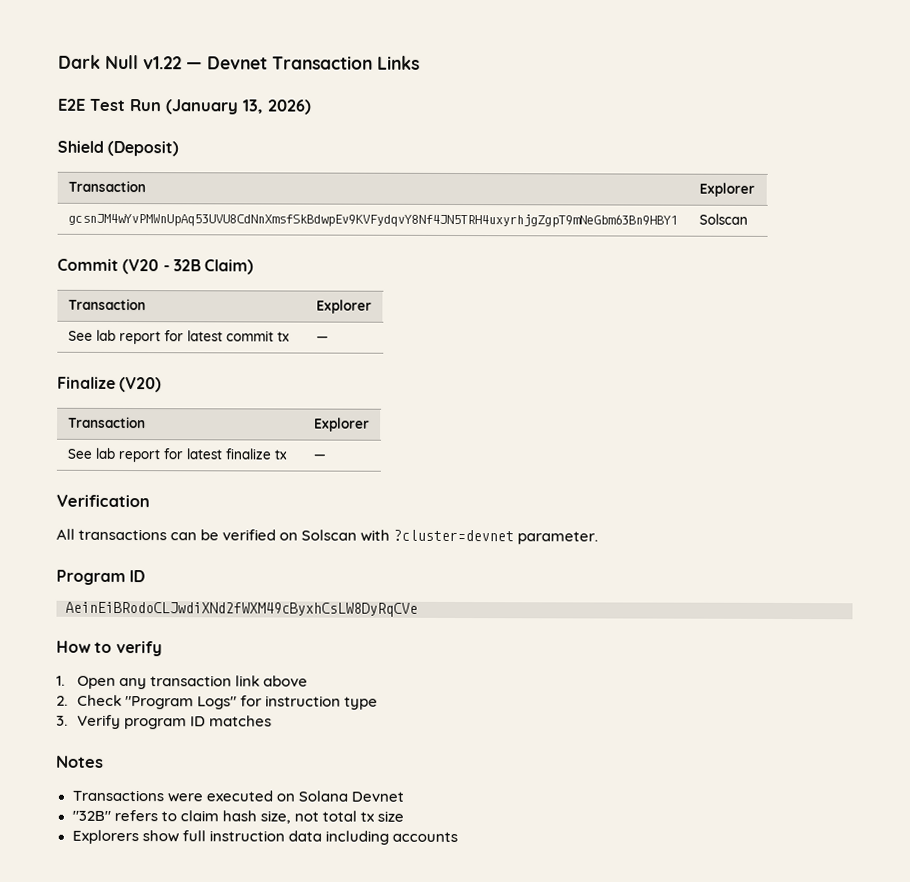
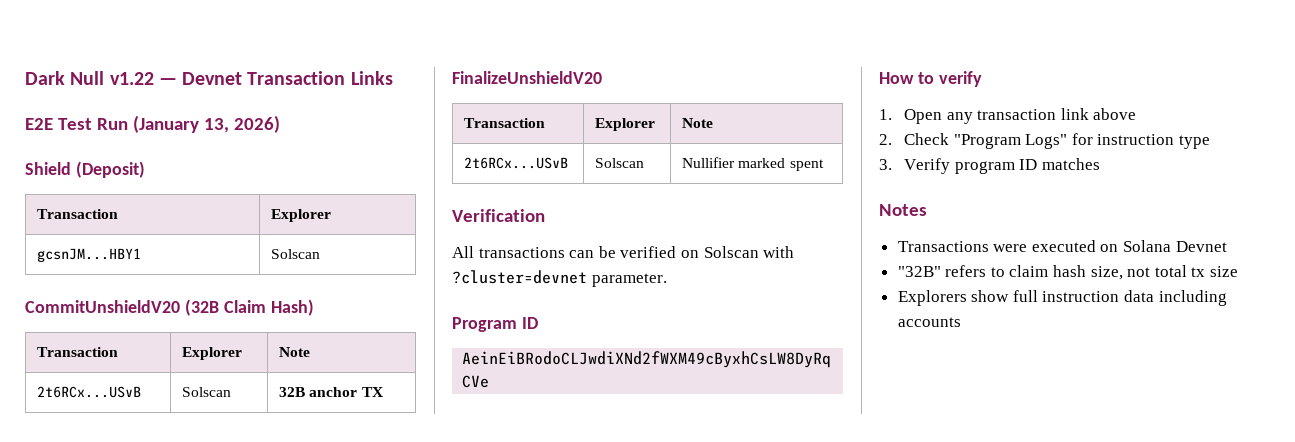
[67,212,678,228] gcsnJM4wYvPMWnUpAq53UVU8CdNnXmsfSkBdwpEv9KVFydqvY8Nf4JN5TRH4uxyrhjgZgpT9mNeGbm63Bn9HBY1 -> [37,248,142,262] gcsnJM...HBY1
[57,258,255,275] [67,298,146,311] [315,299,372,314] [67,329,290,345] [315,335,329,342] [57,376,163,393] [67,416,146,429] [313,417,370,432] [66,447,287,463] [312,453,326,460] Commit (V20 - 32B Claim) // Transaction | Explorer // See lab report for latest commit tx | — // Finalize (V20) // Transaction | Explorer // See lab report for latest finalize tx | — -> [25,299,314,316] [37,347,119,357] [182,347,243,360] [279,347,311,357] [37,386,142,398] [182,387,232,397] [279,387,384,397] [452,71,602,84] [464,118,546,128] [595,118,656,131] [682,118,714,128] [464,157,569,169] [595,158,645,168] [682,157,824,171] CommitUnshieldV20 (32B Claim Hash) // Transaction | Explorer | Note // 2t6RCx...USvB | Solscan | 32B anchor TX // FinalizeUnshieldV20 // Transaction | Explorer | Note // 2t6RCx...USvB | Solscan | Nullifier marked spent

